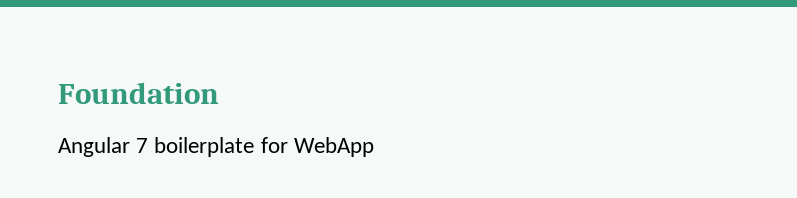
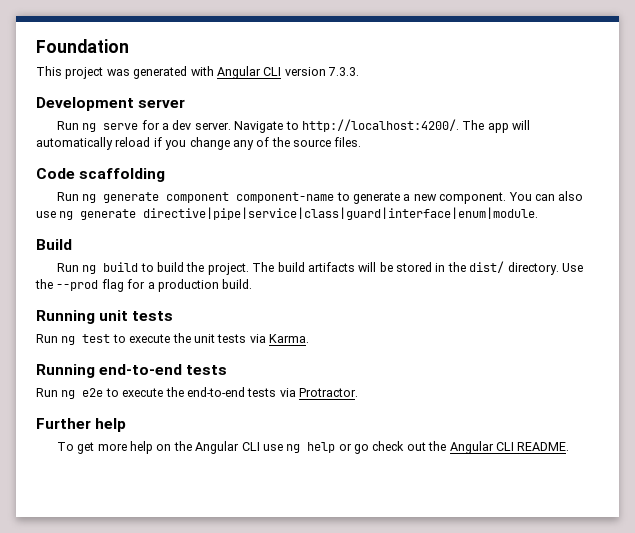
[58,137,374,157] Angular 7 boilerplate for WebApp -> [36,66,359,79] [36,97,186,111] [56,119,531,133] [36,137,362,150] [36,168,166,182] [56,191,584,204] [36,207,539,220] [36,239,72,250] [56,261,583,275] [35,279,253,292] [36,310,174,324] [36,333,309,345] [36,364,228,378] [36,387,358,399] [36,418,127,432] [56,441,570,454] This project was generated with Angular CLI version 7.3.3. // Development server // Run ng serve for a dev server. Navigate to http://localhost:4200/. The app will automatically reload if you change any of the source files. // Code scaffolding // Run ng generate component component-name to generate a new component. You can also use ng generate directive|pipe|service|class|guard|interface|enum|module. // Build // Run ng build to build the project. The build artifacts will be stored in the dist/ directory. Use the --prod flag for a production build. // Running unit tests // Run ng test to execute the unit tests via Karma. // Running end-to-end tests // Run ng e2e to execute the end-to-end tests via Protractor. // Further help // To get more help on the Angular CLI use ng help or go check out the Angular CLI README.

